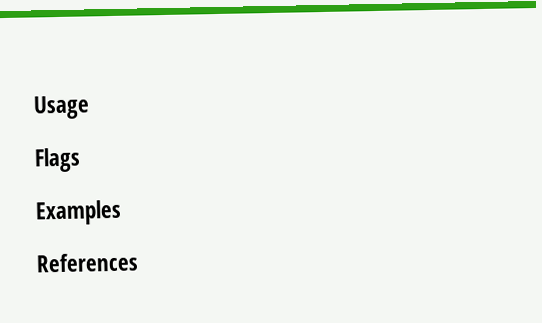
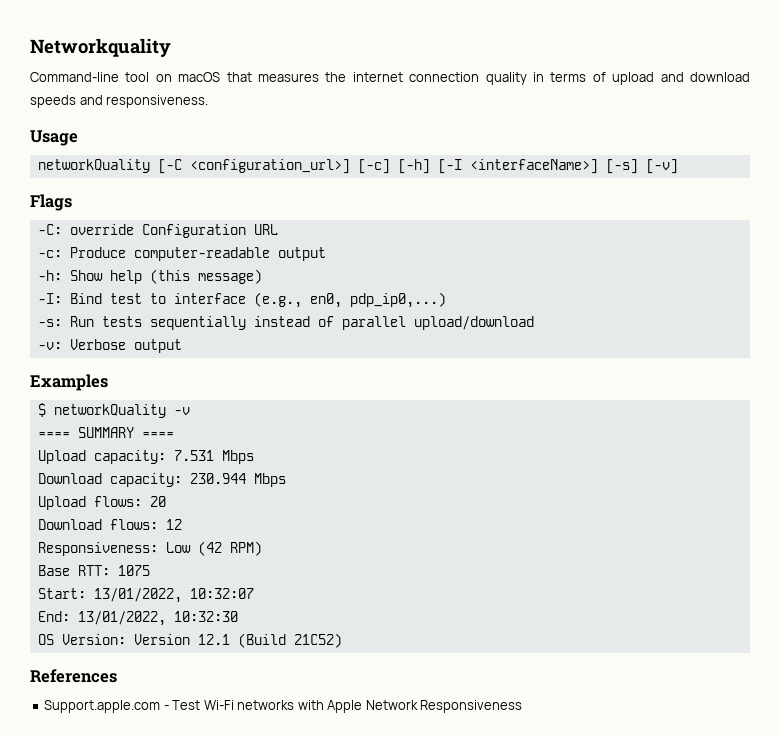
[33,95,90,120] [34,147,81,173] [35,199,122,226] [36,252,139,273] Usage // Flags // Examples // References -> [30,38,171,57] [30,72,750,85] [30,95,209,108] [30,130,78,146] [37,159,678,174] [30,194,72,211] [37,224,278,238] [37,247,326,261] [37,269,262,284] [37,292,446,308] [37,316,534,330] [37,339,182,353] [30,374,108,391] [37,403,190,418] [37,427,174,438] [37,450,254,464] [37,473,286,487] [37,496,166,510] [37,519,182,530] [37,541,262,556] [37,565,150,576] [37,588,254,603] [37,611,238,626] [37,633,342,648] [30,669,117,683] [44,700,523,713] Networkquality // Command-line tool on macOS that measures the internet connection quality in terms of upload and download speeds and responsiveness. // Usage // networkQuality [-C <configuration_url>] [-c] [-h] [-I <interfaceName>] [-s] [-v] // Flags // -C: override Configuration URL // -c: Produce computer-readable output // -h: Show help (this message) // -I: Bind test to interface (e.g., en0, pdp_ip0,...) // -s: Run tests sequentially instead of parallel upload/download // -v: Verbose output // Examples // $ networkQuality -v // ==== SUMMARY ==== // Upload capacity: 7.531 Mbps // Download capacity: 230.944 Mbps // Upload flows: 20 // Download flows: 12 // Responsiveness: Low (42 RPM) // Base RTT: 1075 // Start: 13/01/2022, 10:32:07 // End: 13/01/2022, 10:32:30 // OS Version: Version 12.1 (Build 21C52) // References // Support.apple.com - Test Wi-Fi networks with Apple Network Responsiveness

